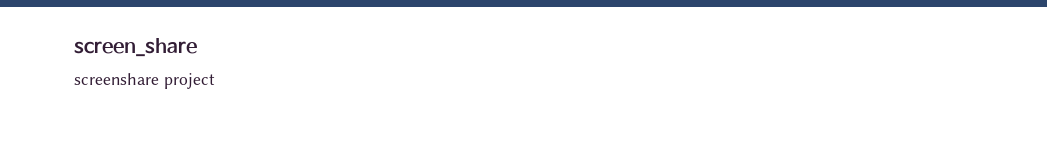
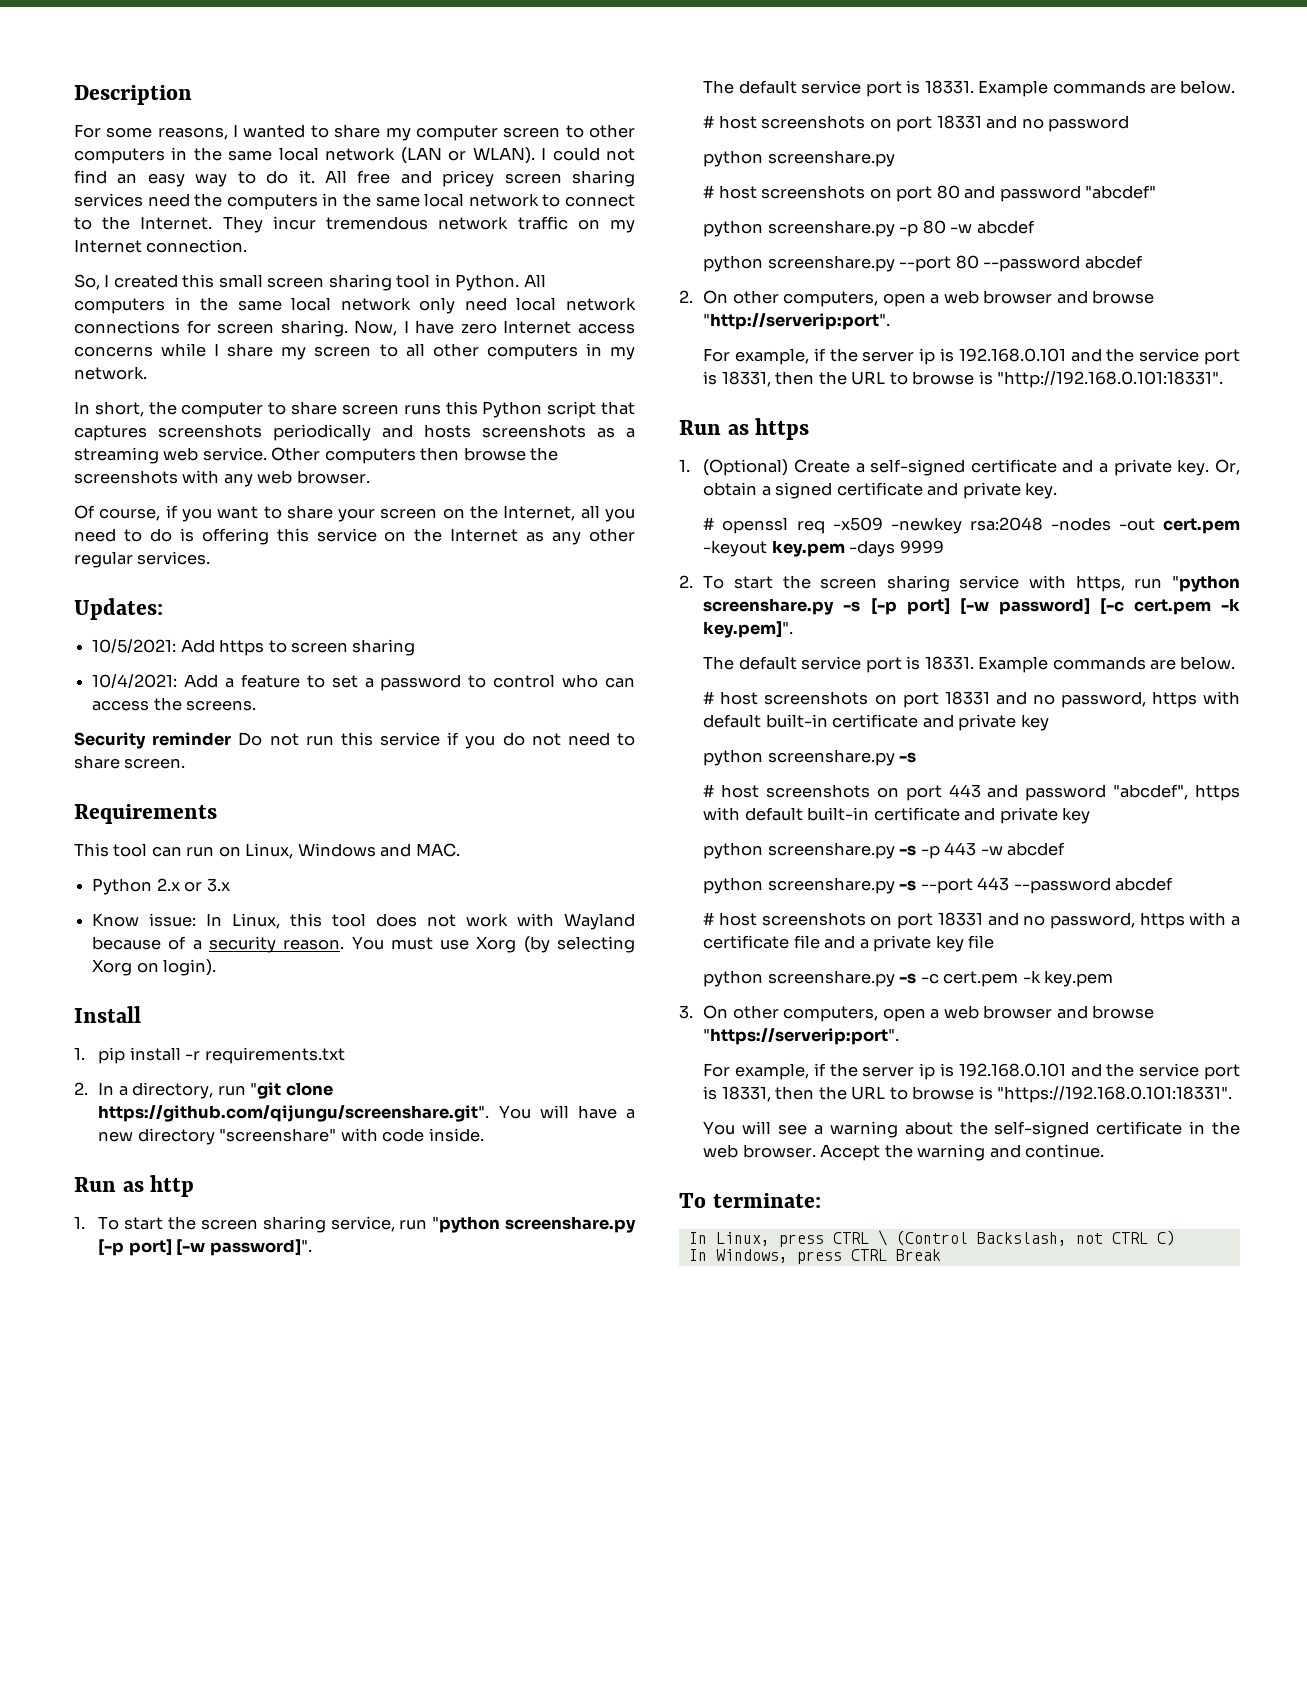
[74,38,197,57] [74,73,215,89] screen_share // screenshare project -> [74,85,192,105] [74,124,636,141] [74,147,635,164] [74,170,635,187] [74,193,636,210] [74,216,635,233] [74,239,248,253] [74,274,546,291] [74,297,636,314] [74,320,635,337] [74,343,635,360] [74,366,147,380] [74,401,635,418] [74,424,635,441] [74,447,559,464] [74,470,370,487] [74,505,636,522] [74,528,635,545] [74,551,211,568] [74,598,163,620] [92,639,416,656] [92,674,635,691] [92,697,257,711] [74,732,636,749] [74,755,186,769] [74,804,217,824] [74,843,460,859] [92,878,230,895] [92,913,636,930] [92,936,636,953] [92,959,217,976] [74,1006,141,1023] [74,1047,345,1064] [74,1082,333,1099] [98,1105,635,1122] [98,1128,484,1145] [74,1175,195,1197] [74,1216,637,1233] [98,1239,312,1256] [703,80,1236,97] [703,115,1129,132] [703,150,895,167] [703,185,1156,202] [703,220,1035,237] [703,255,1143,272] [679,290,1154,307] [703,313,891,330] [703,348,1240,365] [703,371,1223,388] [679,418,810,440] [679,459,1240,476] [703,482,1058,499] [703,517,1240,534] [703,540,944,557] [679,575,1241,592] [703,598,1240,615] [703,621,794,638] [703,656,1236,673] [703,691,1240,708] [703,714,1049,731] [703,749,917,766] [703,784,1240,801] [703,807,1091,824] [703,842,1066,859] [703,877,1174,894] [703,912,1240,929] [703,935,995,952] [703,970,1114,987] [679,1005,1154,1022] [703,1028,900,1045] [703,1063,1240,1080] [703,1086,1232,1103] [703,1121,1240,1138] [703,1144,1105,1161] [679,1193,821,1208] [688,1230,1175,1247] [688,1249,941,1264] Description // For some reasons, I wanted to share my computer screen to other computers in the same local network (LAN or WLAN). I could not find an easy way to do it. All free and pricey screen sharing services need the computers in the same local network to connect to the Internet. They incur tremendous network traffic on my Internet connection. // So, I created this small screen sharing tool in Python. All computers in the same local network only need local network connections for screen sharing. Now, I have zero Internet access concerns while I share my screen to all other computers in my network. // In short, the computer to share screen runs this Python script that captures screenshots periodically and hosts screenshots as a streaming web service. Other computers then browse the screenshots with any web browser. // Of course, if you want to share your screen on the Internet, all you need to do is offering this service on the Internet as any other regular services. // Updates: // 10/5/2021: Add https to screen sharing // 10/4/2021: Add a feature to set a password to control who can access the screens. // Security reminder Do not run this service if you do not need to share screen. // Requirements // This tool can run on Linux, Windows and MAC. // Python 2.x or 3.x // Know issue: In Linux, this tool does not work with Wayland because of a security reason. You must use Xorg (by selecting Xorg on login). // Install // 1. pip install -r requirements.txt // 2. In a directory, run "git clone https://github.com/qijungu/screenshare.git". You will have a new directory "screenshare" with code inside. // Run as http // 1. To start the screen sharing service, run "python screenshare.py [-p port] [-w password]". // The default service port is 18331. Example commands are below. // # host screenshots on port 18331 and no password // python screenshare.py // # host screenshots on port 80 and password "abcdef" // python screenshare.py -p 80 -w abcdef // python screenshare.py --port 80 --password abcdef // 2. On other computers, open a web browser and browse "http://serverip:port". // For example, if the server ip is 192.168.0.101 and the service port is 18331, then the URL to browse is "http://192.168.0.101:18331". // Run as https // 1. (Optional) Create a self-signed certificate and a private key. Or, obtain a signed certificate and private key. // # openssl req -x509 -newkey rsa:2048 -nodes -out cert.pem -keyout key.pem -days 9999 // 2. To start the screen sharing service with https, run "python screenshare.py -s [-p port] [-w password] [-c cert.pem -k key.pem]". // The default service port is 18331. Example commands are below. // # host screenshots on port 18331 and no password, https with default built-in certificate and private key // python screenshare.py -s // # host screenshots on port 443 and password "abcdef", https with default built-in certificate and private key // python screenshare.py -s -p 443 -w abcdef // python screenshare.py -s --port 443 --password abcdef // # host screenshots on port 18331 and no password, https with a certificate file and a private key file // python screenshare.py -s -c cert.pem -k key.pem // 3. On other computers, open a web browser and browse "https://serverip:port". // For example, if the server ip is 192.168.0.101 and the service port is 18331, then the URL to browse is "https://192.168.0.101:18331". // You will see a warning about the self-signed certificate in the web browser. Accept the warning and continue. // To terminate: // In Linux, press CTRL \ (Control Backslash, not CTRL C) // In Windows, press CTRL Break

